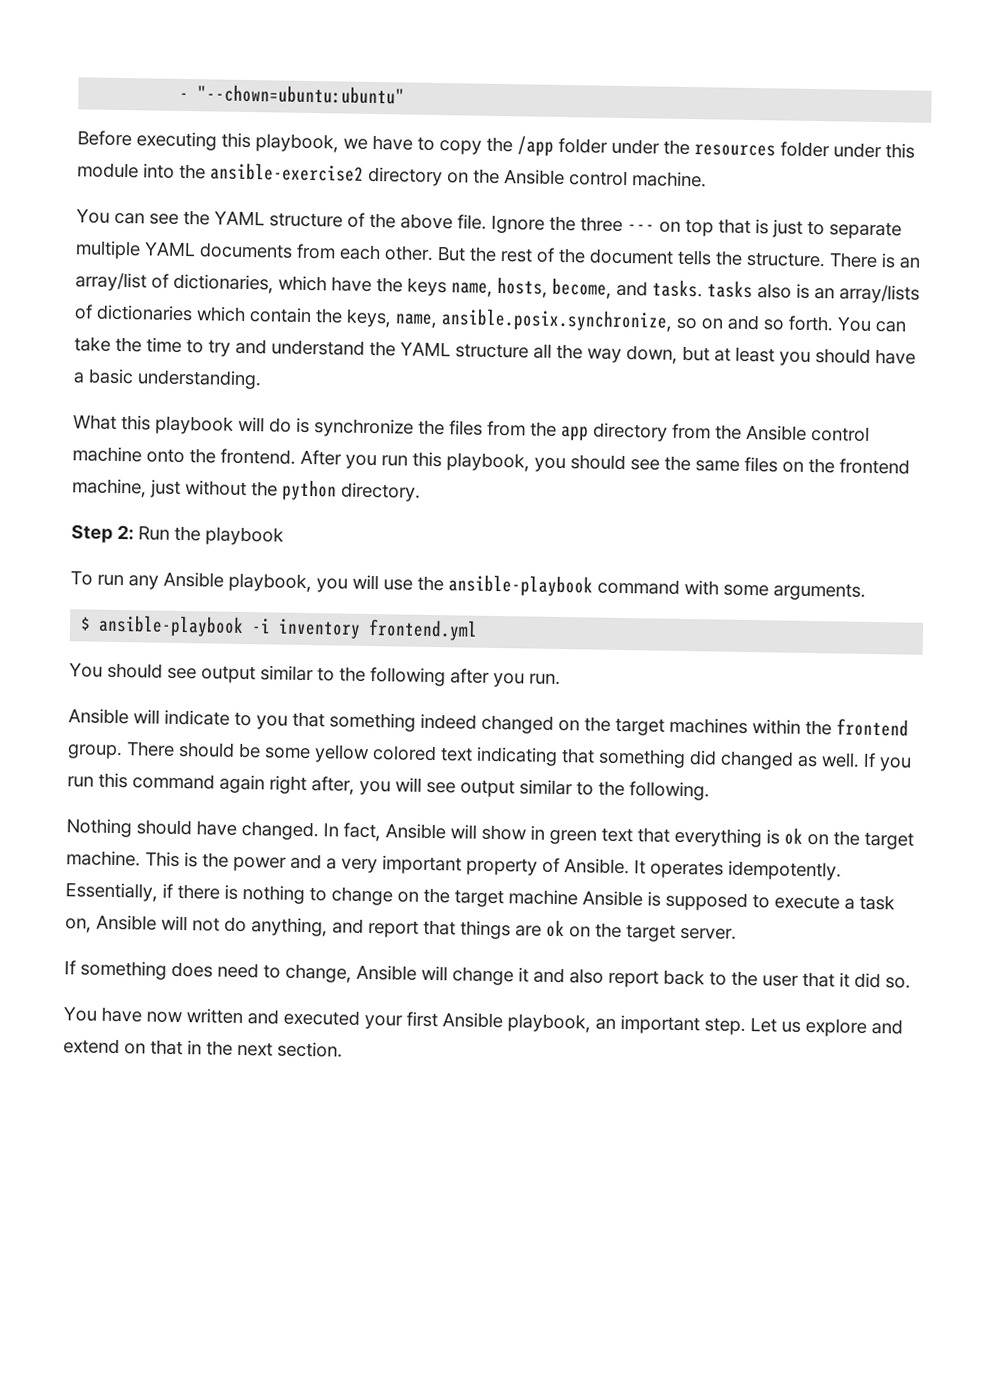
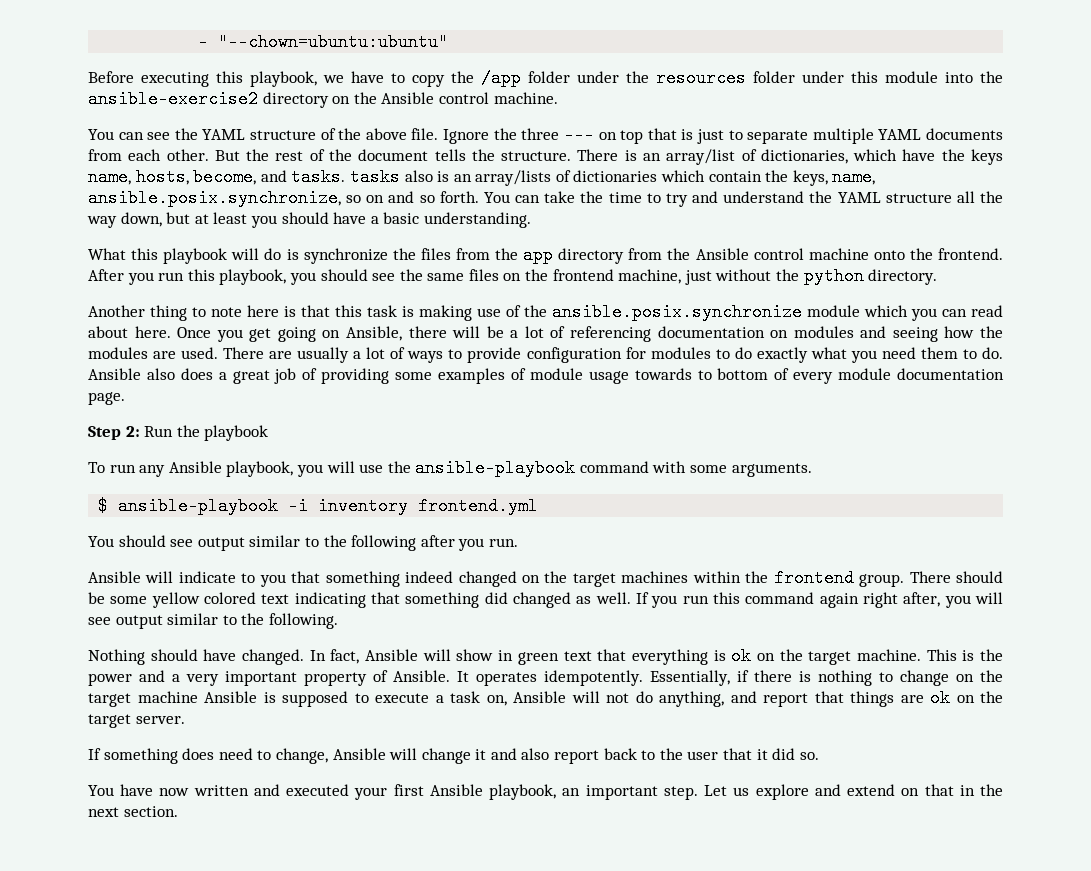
(421, 492) none -> [88,303,1003,321] [88,326,1003,342] [88,347,1003,363] [88,368,1005,384] [88,392,125,405] // Another thing to note here is that this task is making use of the ansible.posix.synchronize module which you can read about here. Once you get going on Ansible, there will be a lot of referencing documentation on modules and seeing how the modules are used. There are usually a lot of ways to provide configuration for modules to do exactly what you need them to do. Ansible also does a great job of providing some examples of module usage towards to bottom of every module documentation page.

